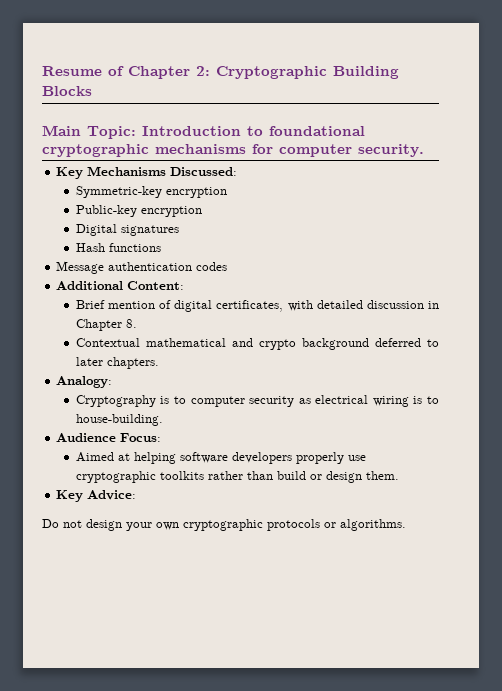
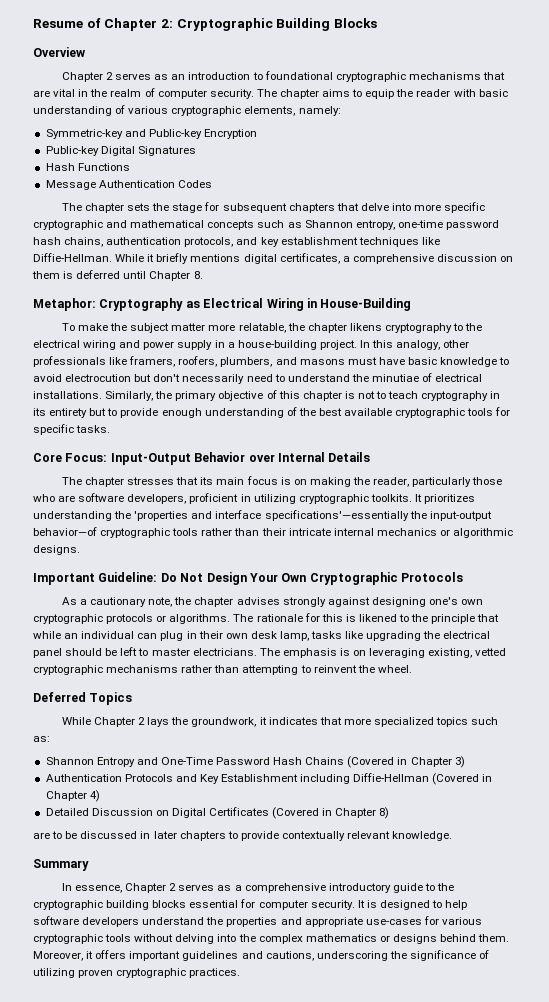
[42,125,365,139] [42,144,424,157] [56,166,238,179] [75,186,227,198] [75,205,202,217] [75,224,179,236] [75,243,161,252] Main Topic: Introduction to foundational cryptographic mechanisms for computer security. // Key Mechanisms Discussed: // Symmetric-key encryption // Public-key encryption // Digital signatures // Hash functions -> [33,47,85,57] [61,71,506,82] [33,88,508,99] [33,105,341,116] [45,129,257,139] [45,146,196,156] [45,163,130,171] Overview // Chapter 2 serves as an introduction to foundational cryptographic mechanisms that are vital in the realm of computer security. The chapter aims to equip the reader with basic understanding of various cryptographic elements, namely: // Symmetric-key and Public-key Encryption // Public-key Digital Signatures // Hash Functions
[108,262,228,271] [56,281,185,290] [75,300,440,312] [75,319,137,331] [75,338,439,350] [75,357,159,369] [56,376,113,388] [75,395,439,407] [75,414,163,426] [56,433,162,442] [75,452,366,464] [75,471,399,483] [56,490,137,502] [42,519,152,531] authentication codes // Additional Content: // Brief mention of digital certificates, with detailed discussion in Chapter 8. // Contextual mathematical and crypto background deferred to later chapters. // Analogy: // Cryptography is to computer security as electrical wiring is to house-building. // Audience Focus: // Aimed at helping software developers properly use cryptographic toolkits rather than build or design them. // Key Advice: // Do not design your -> [98,180,212,188] [61,202,486,213] [33,220,499,230] [33,237,440,247] [33,253,514,264] [32,270,203,281] [33,298,412,311] [61,323,483,333] [33,340,470,350] [33,356,510,367] [33,373,483,384] [33,390,501,401] [33,407,511,418] [33,424,111,435] [33,452,371,465] [61,476,503,487] [33,493,476,504] [33,510,492,521] [33,527,514,538] [33,545,80,555] [33,572,463,585] [61,597,459,607] Authentication Codes // The chapter sets the stage for subsequent chapters that delve into more specific cryptographic and mathematical concepts such as Shannon entropy, one-time password hash chains, authentication protocols, and key establishment techniques like Diffie-Hellman. While it briefly mentions digital certificates, a comprehensive discussion on them is deferred until Chapter 8. // Metaphor: Cryptography as Electrical Wiring in House-Building // To make the subject matter more relatable, the chapter likens cryptography to the electrical wiring and power supply in a house-building project. In this analogy, other professionals like framers, roofers, plumbers, and masons must have basic knowledge to avoid electrocution but don't necessarily need to understand the minutiae of electrical installations. Similarly, the primary objective of this chapter is not to teach cryptography in its entirety but to provide enough understanding of the best available cryptographic tools for specific tasks. // Core Focus: Input-Output Behavior over Internal Details // The chapter stresses that its main focus is on making the reader, particularly those who are software developers, proficient in utilizing cryptographic toolkits. It prioritizes understanding the 'properties and interface specifications'—essentially the input-output behavior—of cryptographic tools rather than their intricate internal mechanics or algorithmic designs. // Important Guideline: Do Not Design Your Own Cryptographic Protocols // As a cautionary note, the chapter advises strongly against designing one's
(406, 525) none -> [233,613,500,624] [33,631,491,641] [33,647,507,658] [33,665,412,675] [33,692,133,705] [61,717,499,727] [33,736,50,742] [45,756,465,768] [45,773,493,785] [45,790,100,802] [45,807,390,819] [33,831,453,841] [33,859,89,871] [61,883,455,893] [33,899,468,910] [33,916,482,927] [33,934,510,944] [33,950,490,961] [33,968,241,978] The rationale for this is likened to the principle that while an individual can plug in their own desk lamp, tasks like upgrading the electrical panel should be left to master electricians. The emphasis is on leveraging existing, vetted cryptographic mechanisms rather than attempting to reinvent the wheel. // Deferred Topics // While Chapter 2 lays the groundwork, it indicates that more specialized topics such as: // Shannon Entropy and One-Time Password Hash Chains (Covered in Chapter 3) // Authentication Protocols and Key Establishment including Diffie-Hellman (Covered in Chapter 4) // Detailed Discussion on Digital Certificates (Covered in Chapter 8) // are to be discussed in later chapters to provide contextually relevant knowledge. // Summary // In essence, Chapter 2 serves as a comprehensive introductory guide to the cryptographic building blocks essential for computer security. It is designed to help software developers understand the properties and appropriate use-cases for various cryptographic tools without delving into the complex mathematics or designs behind them. Moreover, it offers important guidelines and cautions, underscoring the significance of utilizing proven cryptographic practices.

